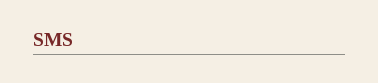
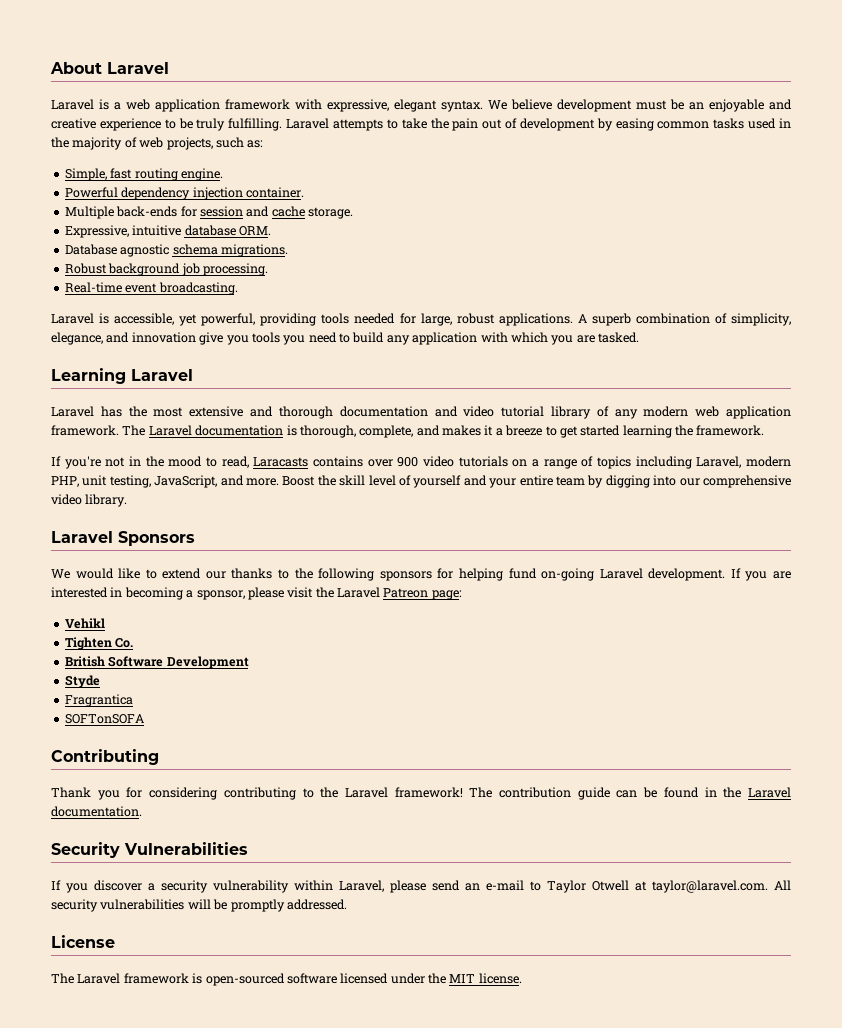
[33,33,73,46] SMS -> [50,62,169,74] [51,99,792,112] [51,118,792,131] [51,137,264,150] [64,168,223,181] [64,187,304,200] [64,206,353,219] [64,225,271,238] [64,244,288,257] [64,263,268,276] [64,282,238,295] [51,313,791,326] [51,332,639,345] [51,368,193,384] [51,406,791,419] [51,425,765,438] [51,456,791,469] [51,475,791,488] [51,494,128,507] [51,531,195,546] [51,568,791,581] [51,587,462,600] [64,618,105,629] [64,637,134,650] [64,656,249,669] [64,675,100,688] [64,694,133,707] [64,714,144,724] [51,749,159,765] [51,787,792,800] [51,806,142,817] [51,842,248,858] [51,880,791,893] [51,899,347,912] [51,935,115,948] [51,973,522,986] About Laravel // Laravel is a web application framework with expressive, elegant syntax. We believe development must be an enjoyable and creative experience to be truly fulfilling. Laravel attempts to take the pain out of development by easing common tasks used in the majority of web projects, such as: // Simple, fast routing engine. // Powerful dependency injection container. // Multiple back-ends for session and cache storage. // Expressive, intuitive database ORM. // Database agnostic schema migrations. // Robust background job processing. // Real-time event broadcasting. // Laravel is accessible, yet powerful, providing tools needed for large, robust applications. A superb combination of simplicity, elegance, and innovation give you tools you need to build any application with which you are tasked. // Learning Laravel // Laravel has the most extensive and thorough documentation and video tutorial library of any modern web application framework. The Laravel documentation is thorough, complete, and makes it a breeze to get started learning the framework. // If you're not in the mood to read, Laracasts contains over 900 video tutorials on a range of topics including Laravel, modern PHP, unit testing, JavaScript, and more. Boost the skill level of yourself and your entire team by digging into our comprehensive video library. // Laravel Sponsors // We would like to extend our thanks to the following sponsors for helping fund on-going Laravel development. If you are interested in becoming a sponsor, please visit the Laravel Patreon page: // Vehikl // Tighten Co. // British Software Development // Styde // Fragrantica // SOFTonSOFA // Contributing // Thank you for considering contributing to the Laravel framework! The contribution guide can be found in the Laravel documentation. // Security Vulnerabilities // If you discover a security vulnerability within Laravel, please send an e-mail to Taylor Otwell at taylor@laravel.com. All security vulnerabilities will be promptly addressed. // License // The Laravel framework is open-sourced software licensed under the MIT license.

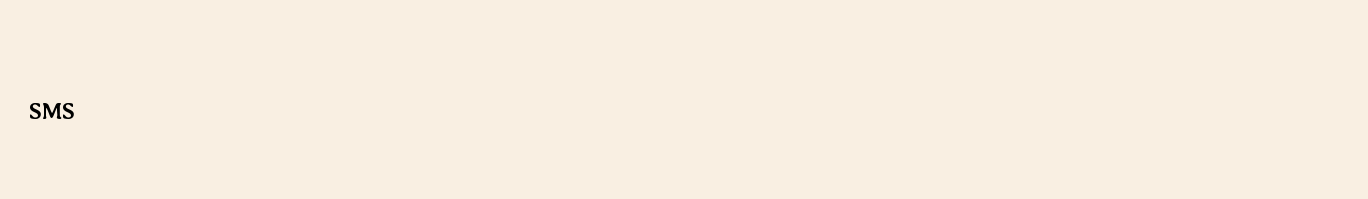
[50,62,169,74] [51,99,792,112] [51,118,792,131] [51,137,264,150] [64,168,223,181] [64,187,304,200] [64,206,353,219] [64,225,271,238] [64,244,288,257] [64,263,268,276] [64,282,238,295] [51,313,791,326] [51,332,639,345] [51,368,193,384] [51,406,791,419] [51,425,765,438] [51,456,791,469] [51,475,791,488] [51,494,128,507] [51,531,195,546] [51,568,791,581] [51,587,462,600] [64,618,105,629] [64,637,134,650] [64,656,249,669] [64,675,100,688] [64,694,133,707] [64,714,144,724] [51,749,159,765] [51,787,792,800] [51,806,142,817] [51,842,248,858] [51,880,791,893] [51,899,347,912] [51,935,115,948] [51,973,522,986] About Laravel // Laravel is a web application framework with expressive, elegant syntax. We believe development must be an enjoyable and creative experience to be truly fulfilling. Laravel attempts to take the pain out of development by easing common tasks used in the majority of web projects, such as: // Simple, fast routing engine. // Powerful dependency injection container. // Multiple back-ends for session and cache storage. // Expressive, intuitive database ORM. // Database agnostic schema migrations. // Robust background job processing. // Real-time event broadcasting. // Laravel is accessible, yet powerful, providing tools needed for large, robust applications. A superb combination of simplicity, elegance, and innovation give you tools you need to build any application with which you are tasked. // Learning Laravel // Laravel has the most extensive and thorough documentation and video tutorial library of any modern web application framework. The Laravel documentation is thorough, complete, and makes it a breeze to get started learning the framework. // If you're not in the mood to read, Laracasts contains over 900 video tutorials on a range of topics including Laravel, modern PHP, unit testing, JavaScript, and more. Boost the skill level of yourself and your entire team by digging into our comprehensive video library. // Laravel Sponsors // We would like to extend our thanks to the following sponsors for helping fund on-going Laravel development. If you are interested in becoming a sponsor, please visit the Laravel Patreon page: // Vehikl // Tighten Co. // British Software Development // Styde // Fragrantica // SOFTonSOFA // Contributing // Thank you for considering contributing to the Laravel framework! The contribution guide can be found in the Laravel documentation. // Security Vulnerabilities // If you discover a security vulnerability within Laravel, please send an e-mail to Taylor Otwell at taylor@laravel.com. All security vulnerabilities will be promptly addressed. // License // The Laravel framework is open-sourced software licensed under the MIT license. -> [29,103,75,119] SMS

